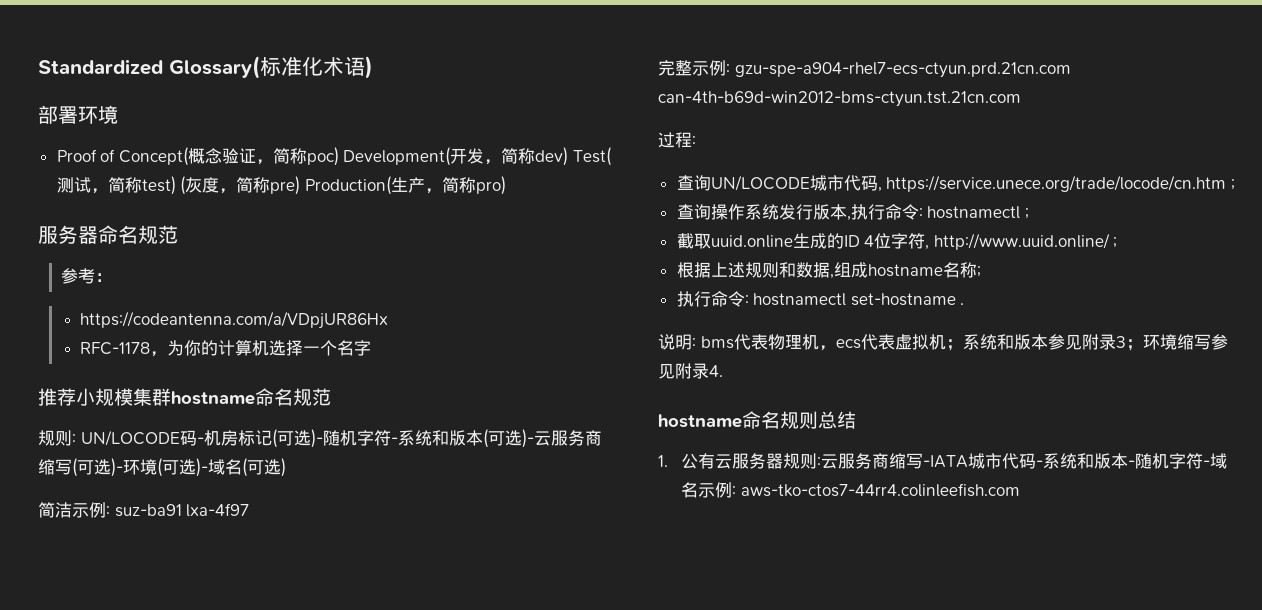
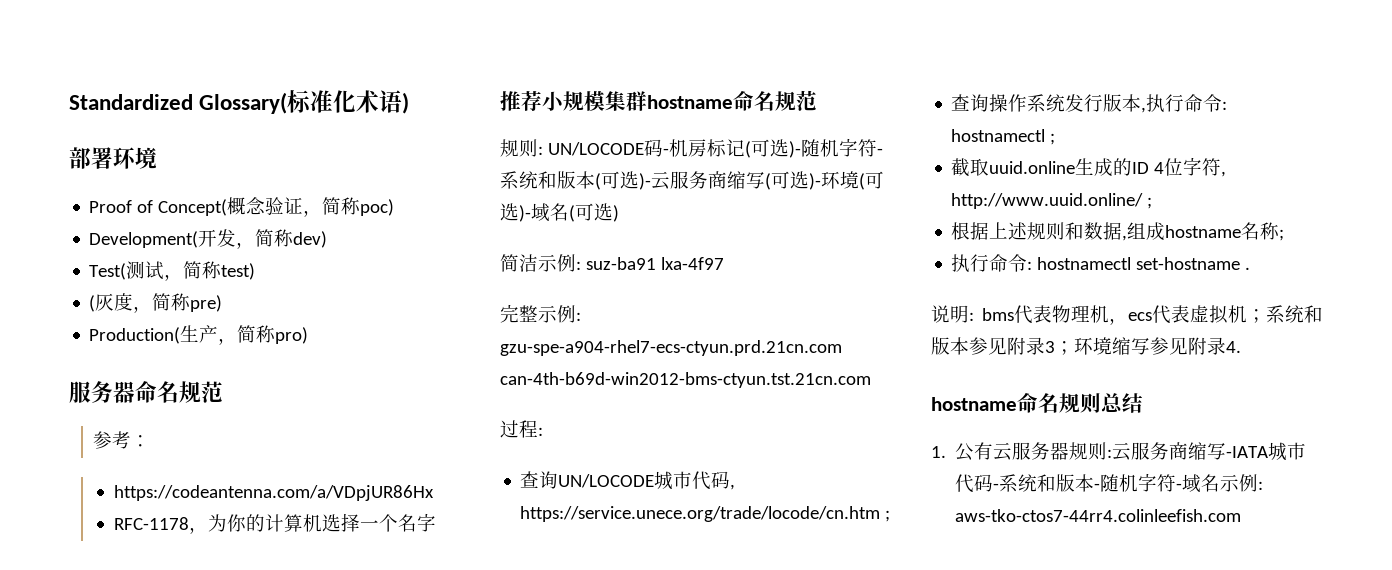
(339, 156) none -> (395, 207) //
(569, 156) none -> (328, 239) //
(176, 185) none -> (256, 271) //
(301, 185) none -> (223, 303) //

